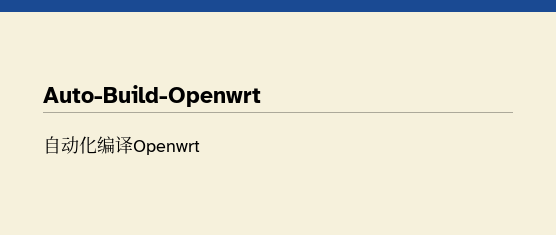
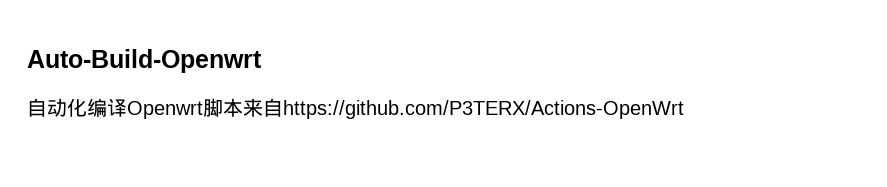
(200, 147) none -> [203,98,684,119] 脚本来自https://github.com/P3TERX/Actions-OpenWrt

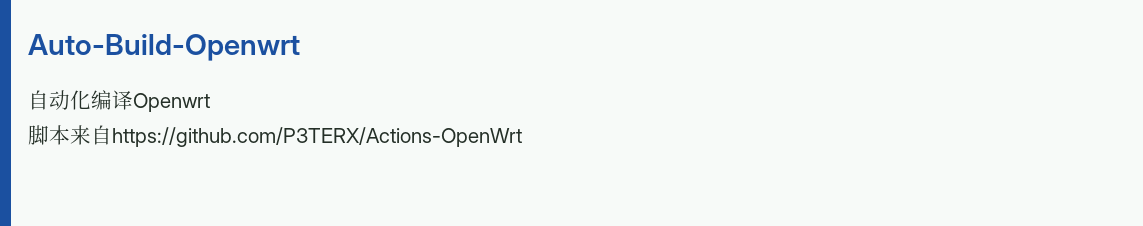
(203, 110) none -> (210, 102) //

